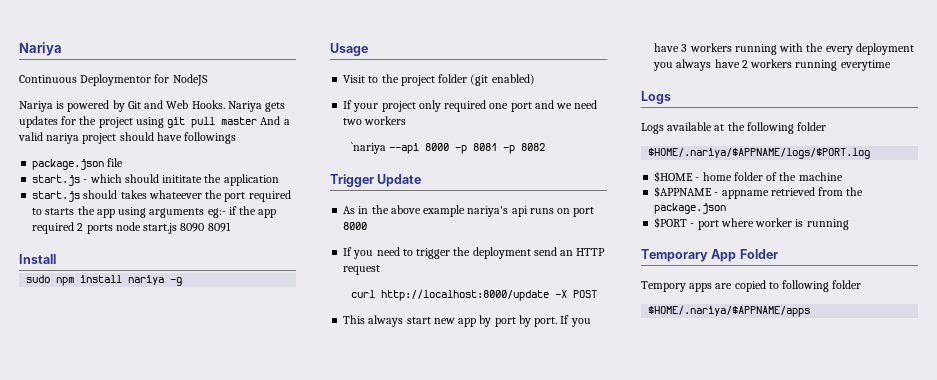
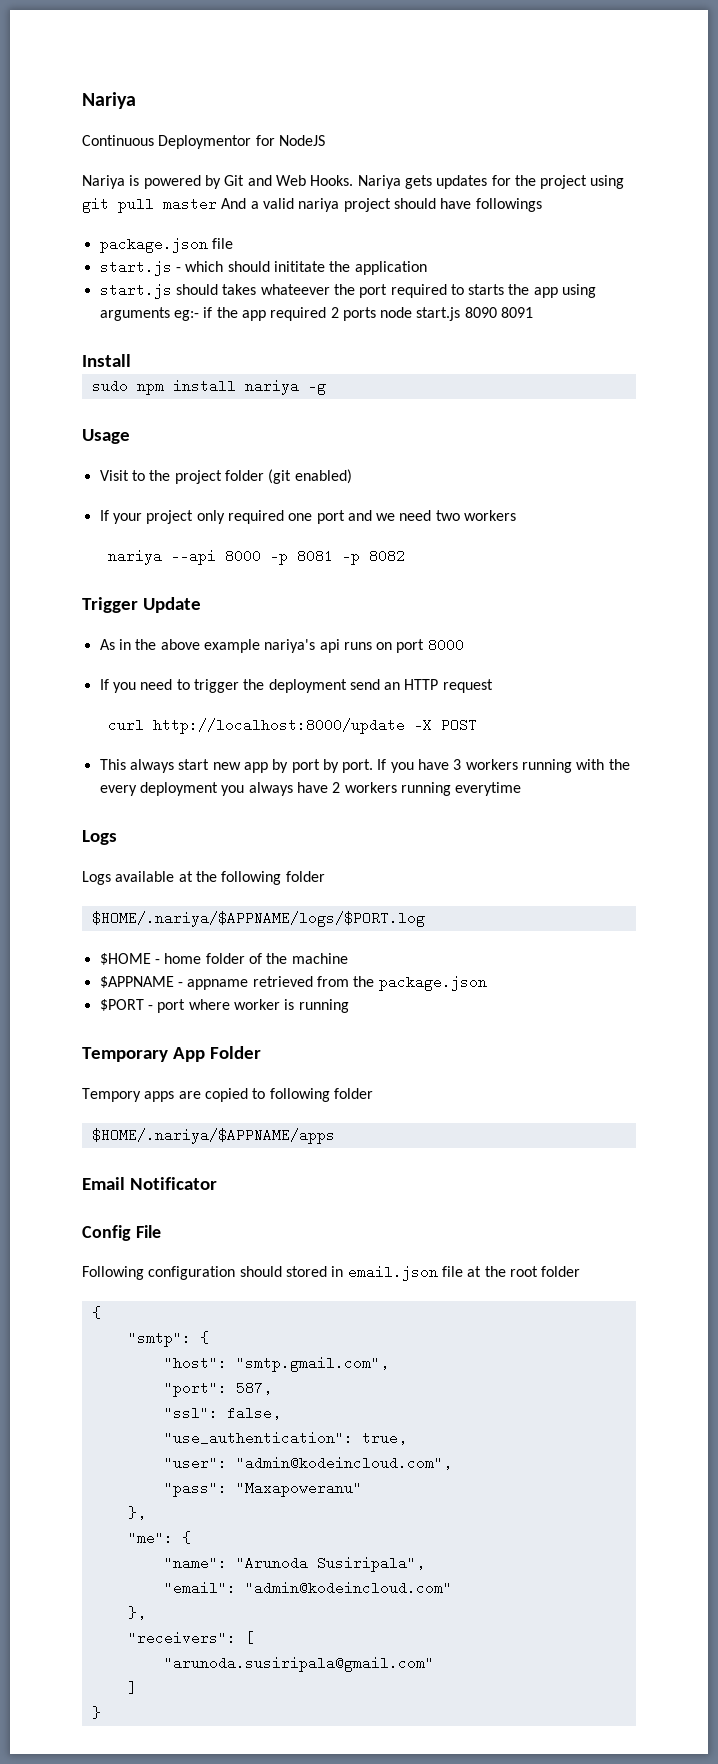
[350,142,386,154] `nariya -> [108,549,163,565] nariya
(811, 311) none -> [82,1177,217,1190] [82,1225,161,1241] [82,1265,581,1281] [91,1306,101,1319] [127,1331,209,1347] [163,1356,389,1372] [163,1381,272,1397] [163,1406,281,1420] [163,1431,407,1445] [163,1456,452,1470] [163,1481,362,1497] [127,1506,146,1520] [127,1531,191,1545] [163,1556,425,1572] [163,1581,452,1595] [127,1606,146,1620] [127,1631,254,1645] [163,1656,434,1672] [127,1681,137,1695] [91,1706,101,1719] // Email Notificator // Config File // Following configuration should stored in email.json file at the root folder // { // "smtp": { // "host": "smtp.gmail.com", // "port": 587, // "ssl": false, // "use_authentication": true, // "user": "admin@kodeincloud.com", // "pass": "Maxapoweranu" // }, // "me": { // "name": "Arunoda Susiripala", // "email": "admin@kodeincloud.com" // }, // "receivers": [ // "arunoda.susiripala@gmail.com" // ] // }

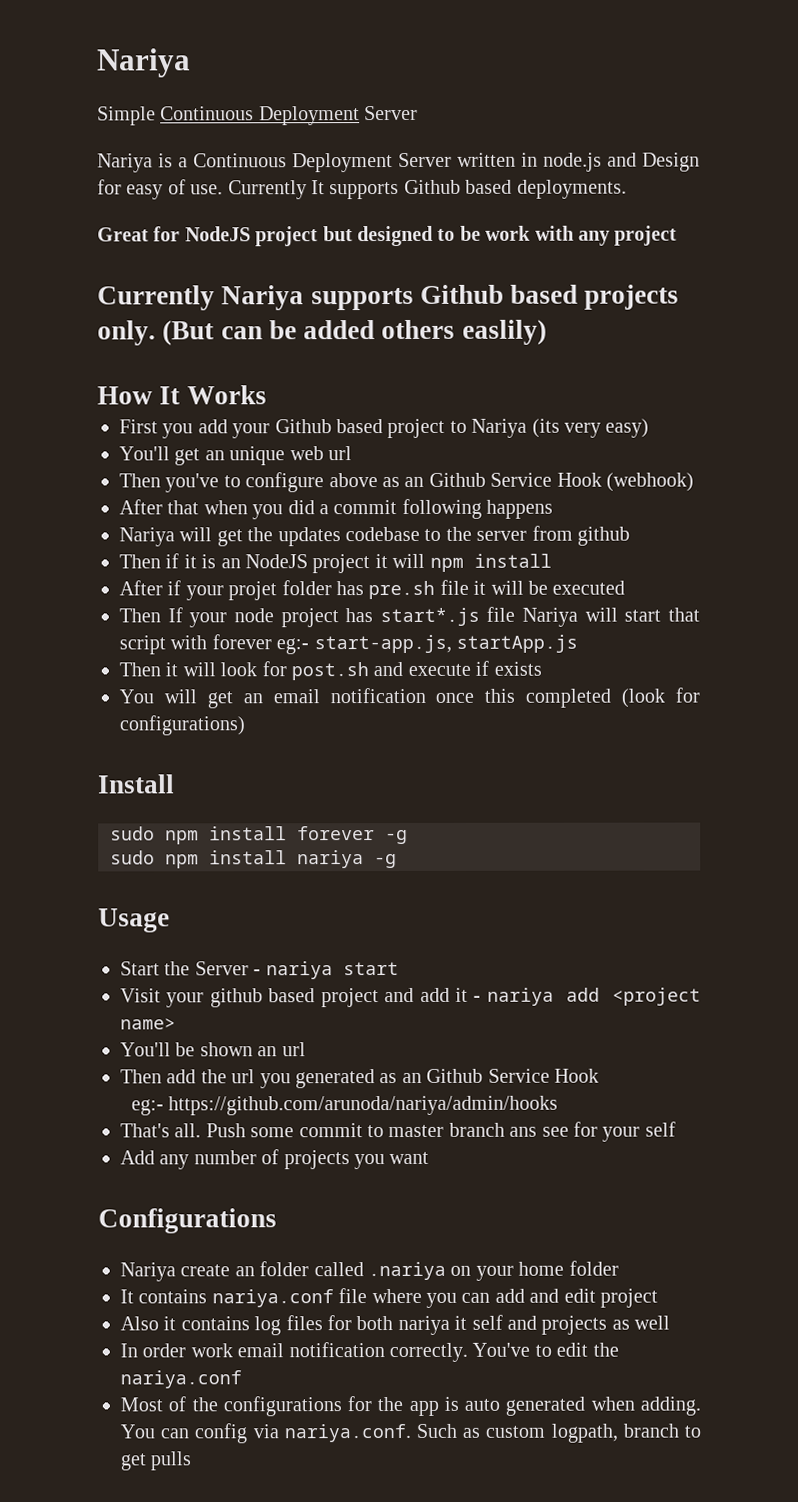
[82,135,325,149] [82,175,625,189] [82,197,542,213] [99,237,233,253] [99,260,427,276] [99,283,597,299] [99,307,534,321] [82,354,131,367] Continuous Deploymentor for NodeJS // Nariya is powered by Git and Web Hooks. Nariya gets updates for the project using git pull master And a valid nariya project should have followings // package.json file // start.js - which should inititate the application // start.js should takes whateever the port required to starts the app using arguments eg:- if the app required 2 ports node start.js 8090 8091 // Install -> [97,105,419,126] [97,152,700,173] [97,179,627,200] [97,225,678,247] [97,284,680,311] [97,319,547,346] [97,385,267,405] [119,418,650,439] [119,446,352,466] [119,472,694,493] [119,498,554,520] [119,525,630,547] [119,553,552,574] [119,579,626,601] [119,606,700,628] [119,634,578,655] [119,660,542,681] [119,687,700,709] [119,715,245,736] [98,774,175,794] [110,826,408,845] Simple Continuous Deployment Server // Nariya is a Continuous Deployment Server written in node.js and Design for easy of use. Currently It supports Github based deployments. // Great for NodeJS project but designed to be work with any project // Currently Nariya supports Github based projects only. (But can be added others easlily) // How It Works // First you add your Github based project to Nariya (its very easy) // You'll get an unique web url // Then you've to configure above as an Github Service Hook (webhook) // After that when you did a commit following happens // Nariya will get the updates codebase to the server from github // Then if it is an NodeJS project it will npm install // After if your projet folder has pre.sh file it will be executed // Then If your node project has start*.js file Nariya will start that script with forever eg:- start-app.js, startApp.js // Then it will look for post.sh and execute if exists // You will get an email notification once this completed (look for configurations) // Install // sudo npm install forever -g
[99,469,352,484] [99,510,517,524] [108,549,406,565] [82,597,201,613] [99,638,464,653] [99,679,493,693] [108,718,478,734] [99,759,630,773] [99,782,522,796] [82,830,117,845] [82,871,325,885] [91,911,425,927] [99,953,348,965] [99,975,487,991] [99,999,349,1013] [82,1046,261,1062] [82,1088,373,1102] [91,1128,335,1144] [82,1177,217,1190] [82,1225,161,1241] [82,1265,581,1281] [91,1306,101,1319] [127,1331,209,1347] [163,1356,389,1372] [163,1381,272,1397] [163,1406,281,1420] [163,1431,407,1445] [163,1456,452,1470] [163,1481,362,1497] [127,1506,146,1520] [127,1531,191,1545] [163,1556,425,1572] [163,1581,452,1595] [127,1606,146,1620] [127,1631,254,1645] [163,1656,434,1672] [127,1681,137,1695] [91,1706,101,1719] Visit to the project folder (git enabled) // If your project only required one port and we need two workers // nariya --api 8000 -p 8081 -p 8082 // Trigger Update // As in the above example nariya's api runs on port 8000 // If you need to trigger the deployment send an HTTP request // curl http://localhost:8000/update -X POST // This always start new app by port by port. If you have 3 workers running with the every deployment you always have 2 workers running everytime // Logs // Logs available at the following folder // $HOME/.nariya/$APPNAME/logs/$PORT.log // $HOME - home folder of the machine // $APPNAME - appname retrieved from the package.json // $PORT - port where worker is running // Temporary App Folder // Tempory apps are copied to following folder // $HOME/.nariya/$APPNAME/apps // Email Notificator // Config File // Following configuration should stored in email.json file at the root folder // { // "smtp": { // "host": "smtp.gmail.com", // "port": 587, // "ssl": false, // "use_authentication": true, // "user": "admin@kodeincloud.com", // "pass": "Maxapoweranu" // }, // "me": { // "name": "Arunoda Susiripala", // "email": "admin@kodeincloud.com" // }, // "receivers": [ // "arunoda.susiripala@gmail.com" // ] // } -> [120,961,399,980] [120,987,702,1008] [120,1018,176,1030] [120,1042,306,1057] [120,1068,599,1089] [130,1095,559,1116] [120,1121,676,1142] [120,1149,430,1170] [98,1208,277,1234] [120,1260,619,1282] [120,1288,658,1308] [120,1314,671,1336] [120,1342,619,1363] [120,1370,242,1389] [120,1396,701,1417] [120,1423,701,1444] [120,1451,193,1471] Start the Server - nariya start // Visit your github based project and add it - nariya add <project name> // You'll be shown an url // Then add the url you generated as an Github Service Hook // eg:- https://github.com/arunoda/nariya/admin/hooks // That's all. Push some commit to master branch ans see for your self // Add any number of projects you want // Configurations // Nariya create an folder called .nariya on your home folder // It contains nariya.conf file where you can add and edit project // Also it contains log files for both nariya it self and projects as well // In order work email notification correctly. You've to edit the nariya.conf // Most of the configurations for the app is auto generated when adding. You can config via nariya.conf. Such as custom logpath, branch to get pulls

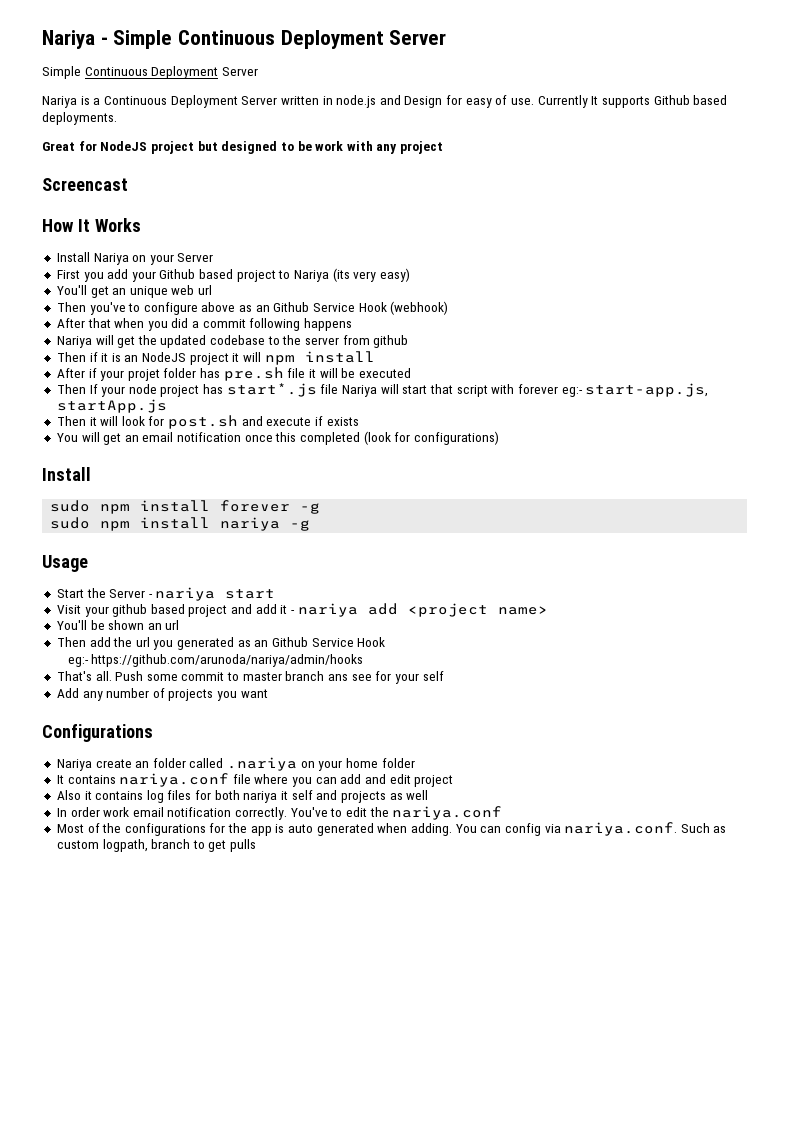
[97,48,191,78] Nariya -> [42,30,447,49] Nariya - Simple Continuous Deployment Server
[97,284,680,311] [97,319,547,346] [97,385,267,405] Currently Nariya supports Github based projects only. (But can be added others easlily) // How It Works -> [42,178,128,191] [42,218,141,232] [56,252,214,265] Screencast // How It Works // Install Nariya on your Server
[277,527,341,547] updates -> [160,335,207,348] updated

